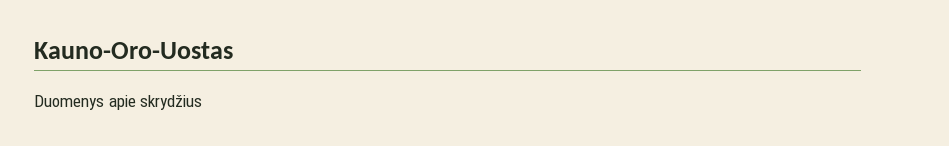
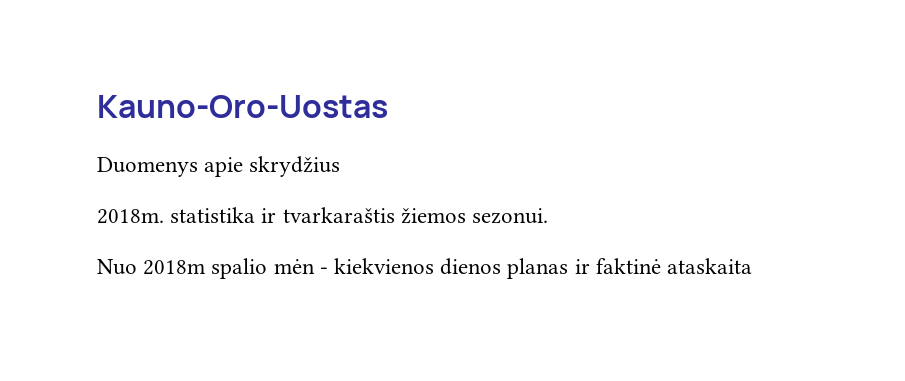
(203, 102) none -> [97,207,549,224] [97,258,753,279] // 2018m. statistika ir tvarkaraštis žiemos sezonui. // Nuo 2018m spalio mėn - kiekvienos dienos planas ir faktinė ataskaita

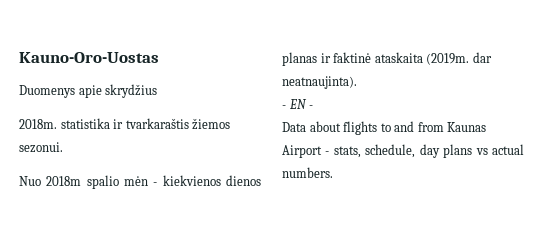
(753, 266) none -> [426,52,492,65] [282,76,357,89] [282,99,314,109] [282,121,487,135] [282,144,524,158] [282,167,333,178] (2019m. dar neatnaujinta). // - EN - // Data about flights to and from Kaunas Airport - stats, schedule, day plans vs actual numbers.

